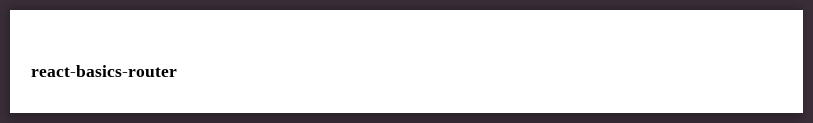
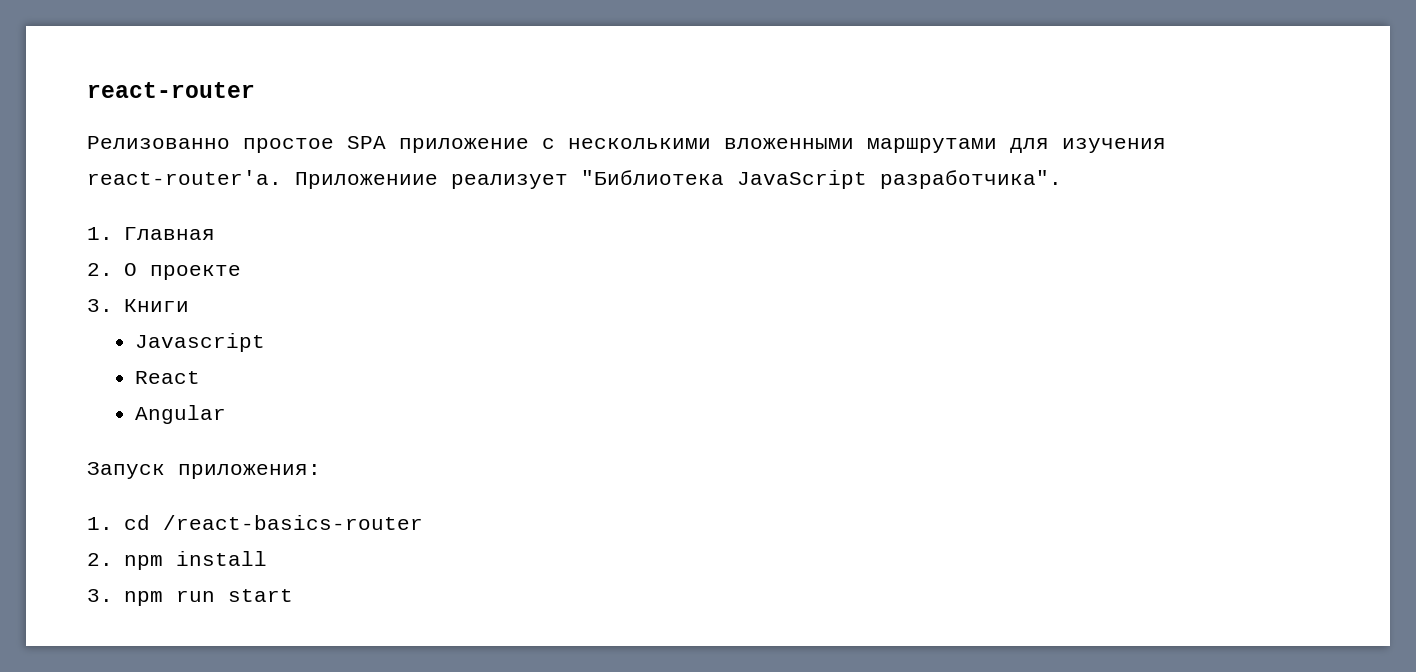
[31,65,177,77] react-basics-router -> [87,82,255,98] [87,136,1166,153] [87,170,1062,189] [87,227,215,240] [87,263,241,280] [87,299,189,312] [134,333,265,352] [134,371,200,384] [134,405,226,424] [87,462,321,479] [87,515,423,530] [87,551,267,570] [87,589,293,606] react-router // Релизованно простое SPA приложение с несколькими вложенными маршрутами для изучения react-router'a. Приложениие реализует "Библиотека JavaScript разработчика". // 1. Главная // 2. О проекте // 3. Книги // Javascript // React // Angular // Запуск приложения: // 1. cd /react-basics-router // 2. npm install // 3. npm run start

